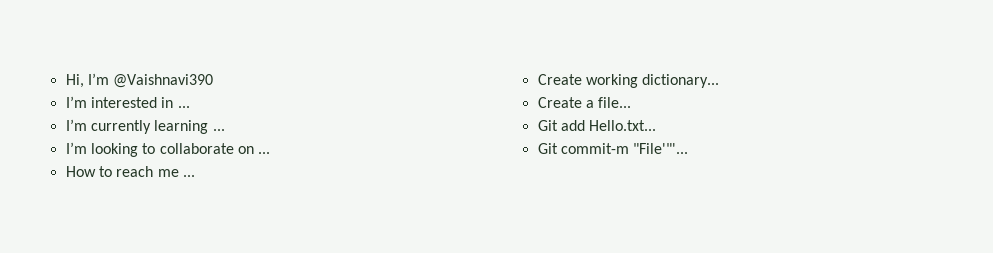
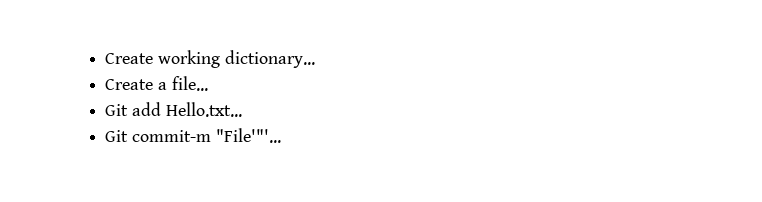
[65,73,214,88] [65,96,190,108] [65,119,225,134] [65,142,271,157] [65,166,195,177] Hi, I’m @Vaishnavi390 // I’m interested in ... // I’m currently learning ... // I’m looking to collaborate on ... // How to reach me ... // -> (105, 58) none

